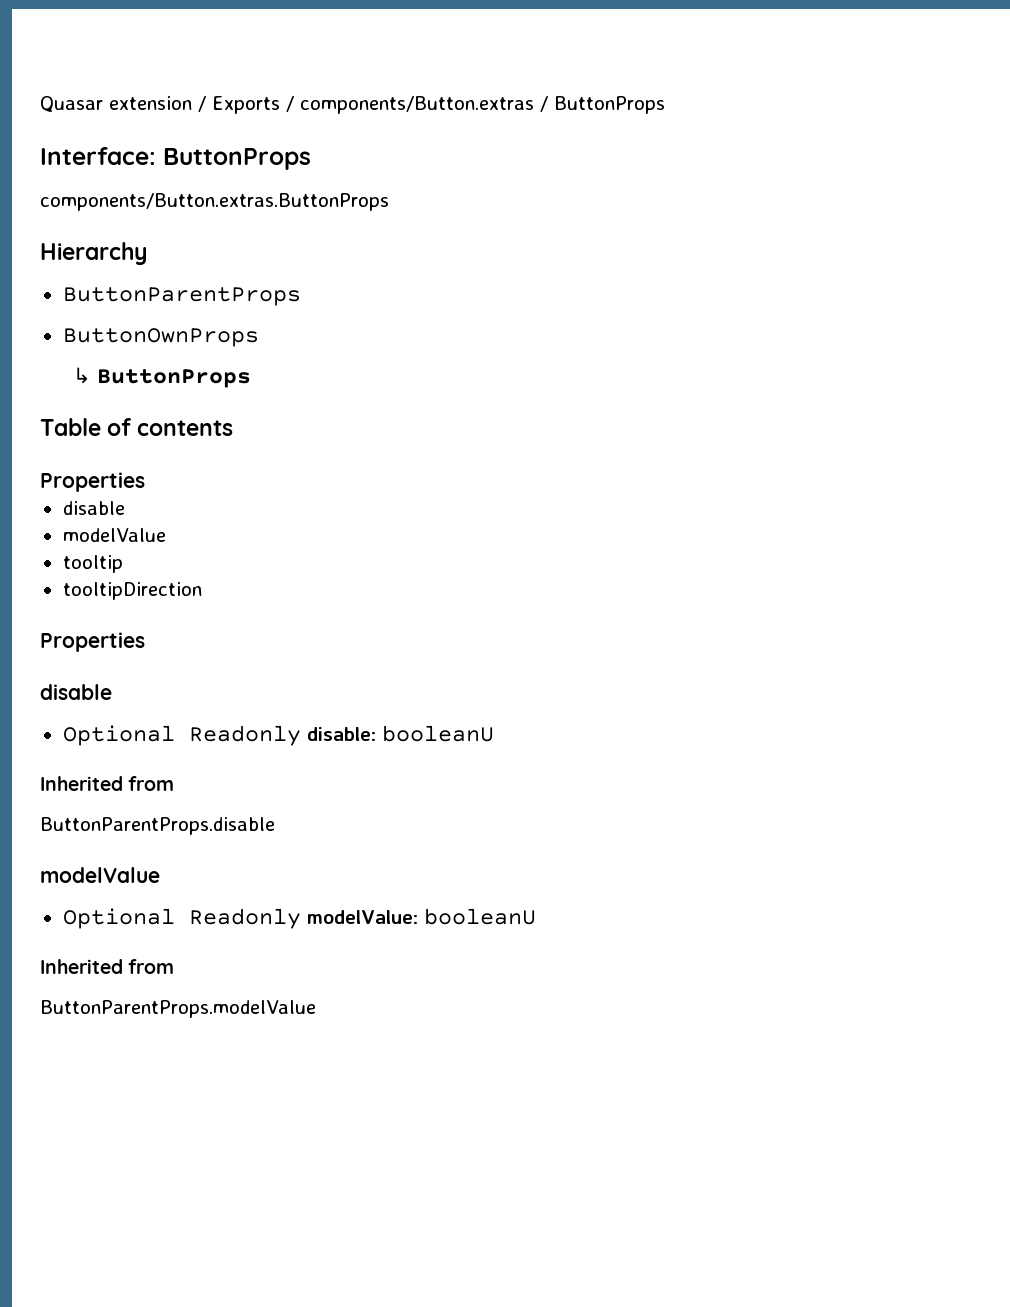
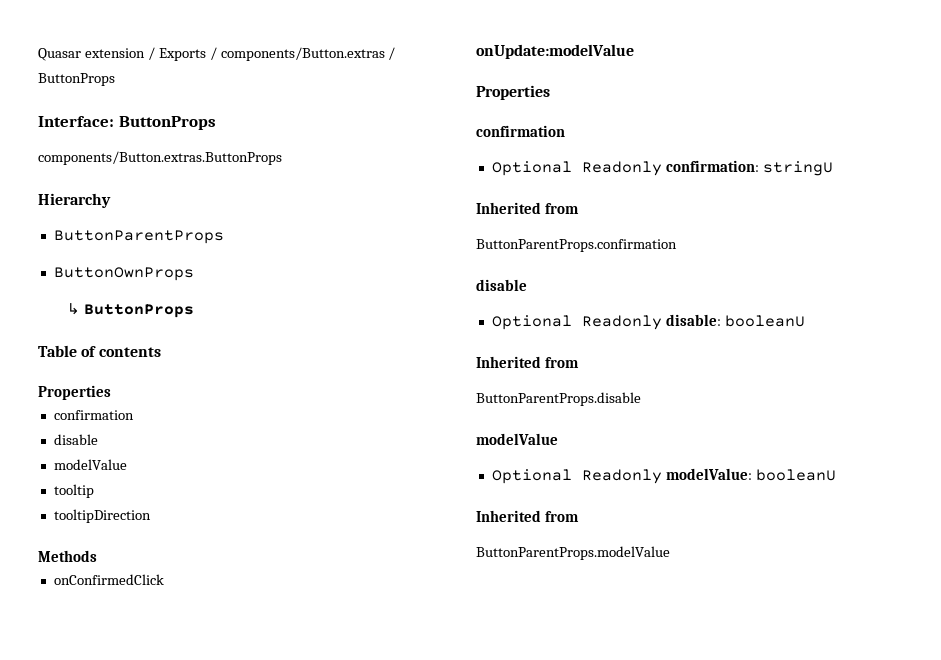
(145, 482) none -> [53,410,134,420] // confirmation
[40,632,145,652] Properties -> [38,550,97,562] [53,574,164,585] [476,44,634,59] [476,85,550,100] [476,125,565,137] [491,160,833,176] [476,202,579,214] [476,239,677,252] Methods // onConfirmedClick // onUpdate:modelValue // Properties // confirmation // Optional Readonly confirmation: stringU // Inherited from // ButtonParentProps.confirmation

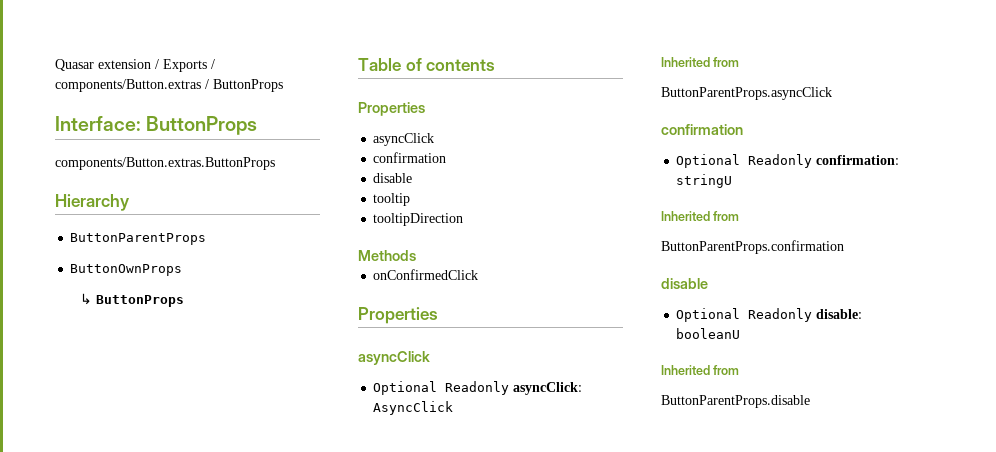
(111, 392) none -> [373,133,435,146] // asyncClick
[53,459,127,470] // modelValue -> (413, 178) none
[476,44,634,59] [476,85,550,100] onUpdate:modelValue // Properties -> [358,307,438,324] [358,351,430,365] [373,381,583,395] [373,401,454,415] [661,57,740,67] [661,87,832,100] Properties // asyncClick // Optional Readonly asyncClick: AsyncClick // Inherited from // ButtonParentProps.asyncClick
[476,433,558,445] [491,468,836,484] [476,510,579,522] [476,546,670,560] // modelValue // Optional Readonly modelValue: booleanU // Inherited from // ButtonParentProps.modelValue -> (810, 401) none

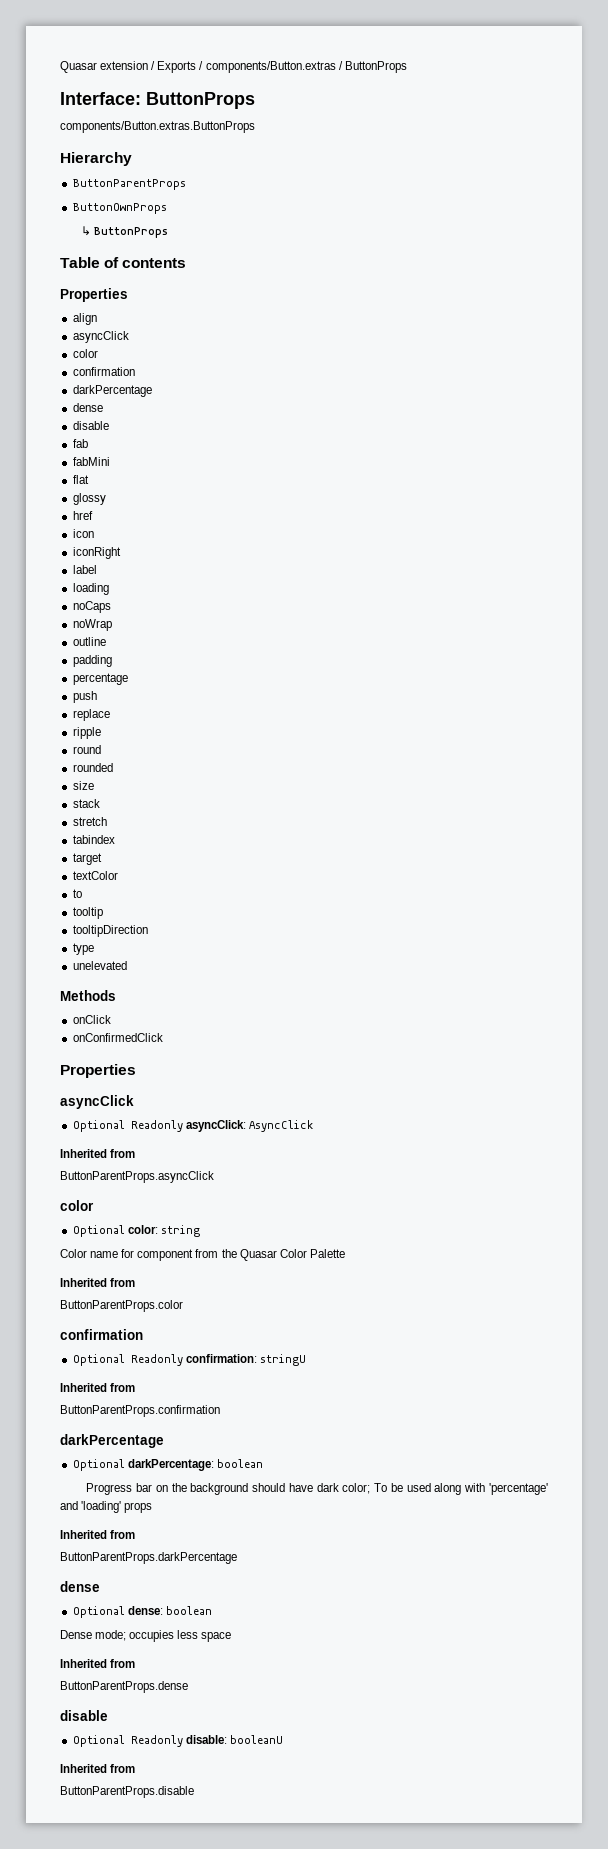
[373,133,435,146] [373,152,447,163] [373,173,413,183] // asyncClick // confirmation // disable -> [72,313,97,325] [72,331,129,343] [72,349,98,358] [72,367,135,376] [72,385,152,397] [72,403,103,412] [72,421,109,430] [72,439,88,448] [72,457,110,466] [72,475,89,484] [72,493,106,505] [72,511,93,520] [72,529,94,538] [72,547,121,559] [72,565,97,574] [72,583,109,595] [72,601,111,613] [72,619,112,631] [72,637,106,646] [72,655,112,667] [72,673,128,685] [72,691,97,703] [72,709,110,721] [72,727,101,739] [72,745,101,754] [72,763,113,772] [72,781,94,790] [72,799,100,808] [72,817,107,826] [72,835,115,844] [72,853,102,865] [72,871,118,880] [72,889,82,898] // align // asyncClick // color // confirmation // darkPercentage // dense // disable // fab // fabMini // flat // glossy // href // icon // iconRight // label // loading // noCaps // noWrap // outline // padding // percentage // push // replace // ripple // round // rounded // size // stack // stretch // tabindex // target // textColor // to
(464, 219) none -> [72,943,94,955] [72,961,127,970] // type // unelevated
(416, 255) none -> [72,1015,111,1024] // onClick
(832, 93) none -> [60,1200,94,1211] [72,1225,200,1237] [60,1249,345,1261] [60,1278,136,1287] [60,1300,183,1312] // color // Optional color: string // Color name for component from the Quasar Color Palette // Inherited from // ButtonParentProps.color
(844, 247) none -> [60,1434,164,1448] [72,1459,263,1471] [86,1483,548,1495] [60,1501,153,1513] [60,1530,136,1539] [60,1552,237,1564] [60,1581,100,1592] [72,1606,212,1618] [60,1630,232,1642] [60,1659,136,1668] [60,1681,188,1693] // darkPercentage // Optional darkPercentage: boolean // Progress bar on the background should have dark color; To be used along with 'percentage' and 'loading' props // Inherited from // ButtonParentProps.darkPercentage // dense // Optional dense: boolean // Dense mode; occupies less space // Inherited from // ButtonParentProps.dense

